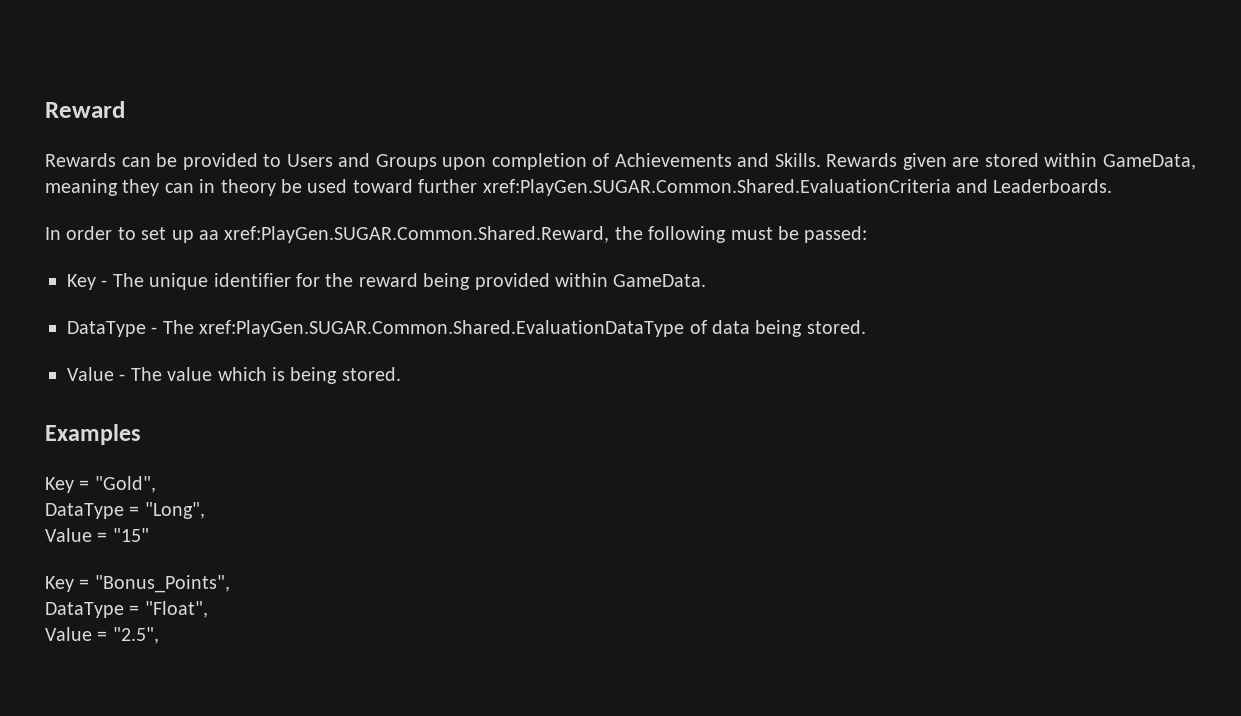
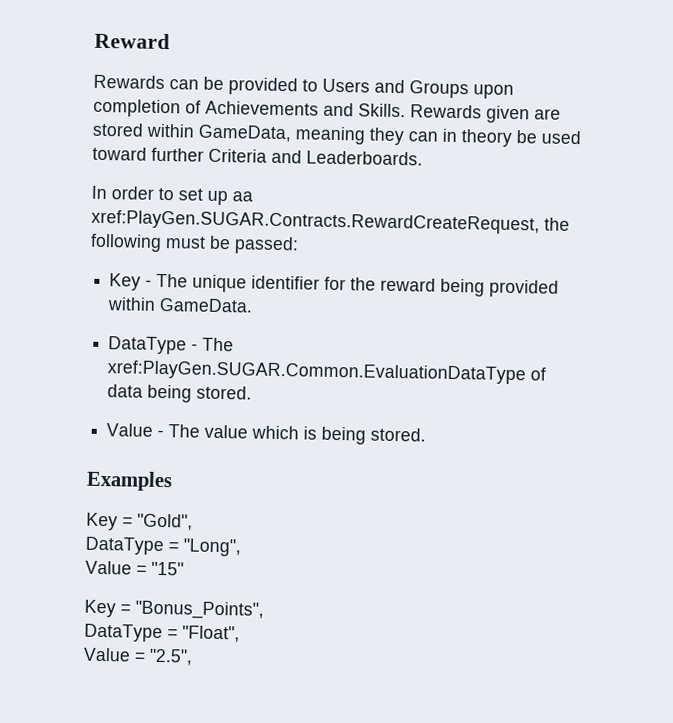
[482,179,951,196] xref:PlayGen.SUGAR.Common.Shared.EvaluationCriteria -> [208,148,267,163] Criteria
[224,226,610,243] xref:PlayGen.SUGAR.Common.Shared.Reward, -> [91,209,540,235] xref:PlayGen.SUGAR.Contracts.RewardCreateRequest,
[199,320,685,337] xref:PlayGen.SUGAR.Common.Shared.EvaluationDataType -> [107,360,527,385] xref:PlayGen.SUGAR.Common.EvaluationDataType

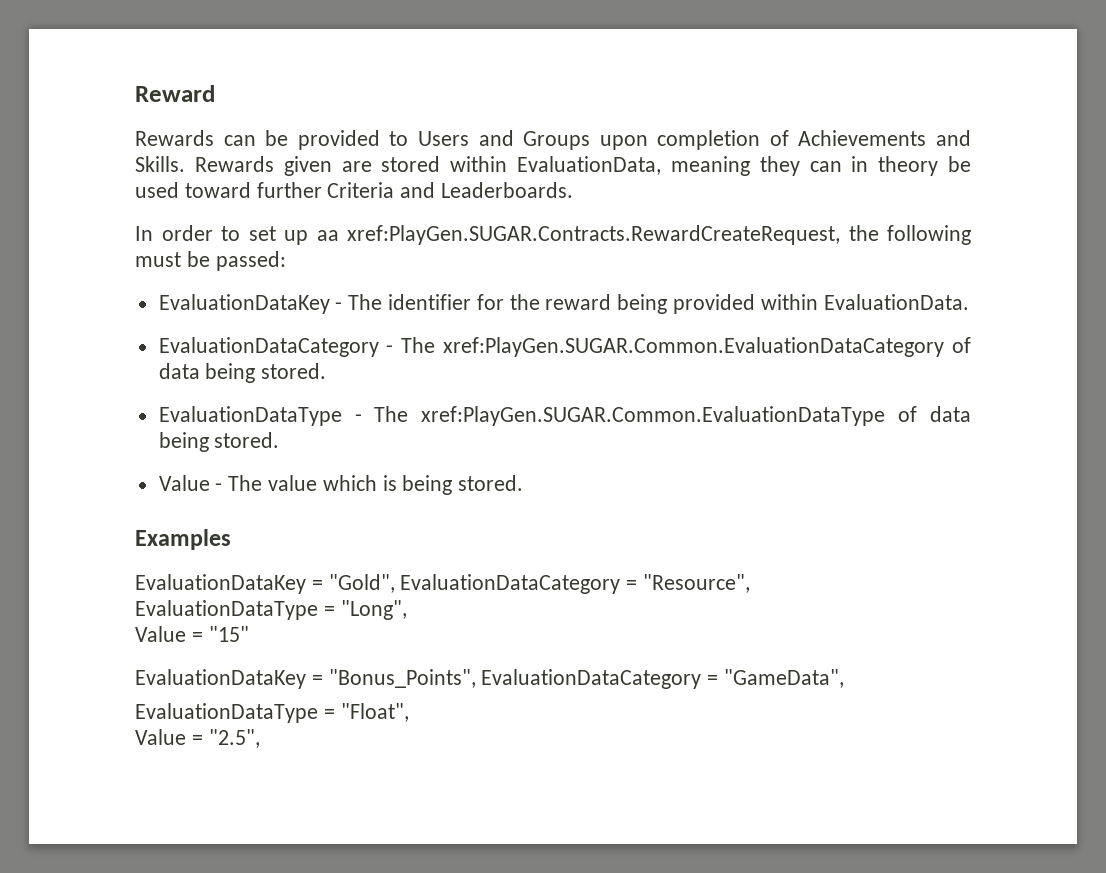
[198,124,292,143] GameData, -> [516,156,661,175] EvaluationData,
[109,273,248,293] Key - The unique -> [158,294,383,314] EvaluationDataKey - The
[159,297,254,313] [108,336,188,355] GameData. // DataType -> [823,294,969,310] [158,337,971,357] [158,363,327,383] [158,406,342,426] EvaluationData. // EvaluationDataCategory - The xref:PlayGen.SUGAR.Common.EvaluationDataCategory of data being stored. // EvaluationDataType
[86,512,118,531] Key -> [135,574,306,594] EvaluationDataKey
[85,536,164,556] // DataType -> [400,574,751,594] [135,600,318,620] EvaluationDataCategory = "Resource", // EvaluationDataType
[84,599,116,618] Key -> [135,669,306,689] EvaluationDataKey
[84,623,163,643] // DataType -> [481,669,845,689] [135,703,318,723] EvaluationDataCategory = "GameData", // EvaluationDataType

